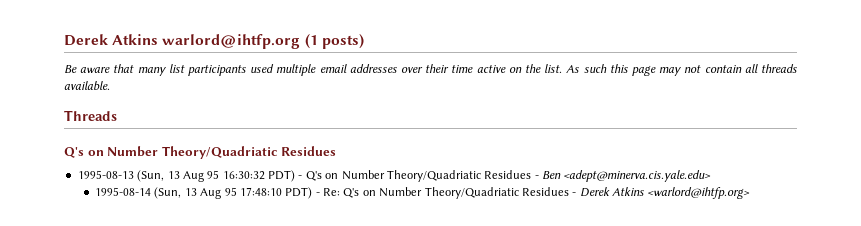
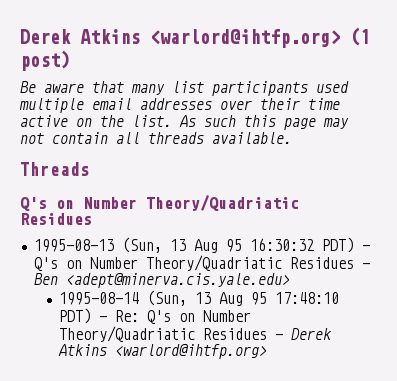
[64,34,364,49] Derek Atkins warlord@ihtfp.org (1 posts) -> [20,27,370,48] [20,50,70,71] Derek Atkins <warlord@ihtfp.org> (1 post)

